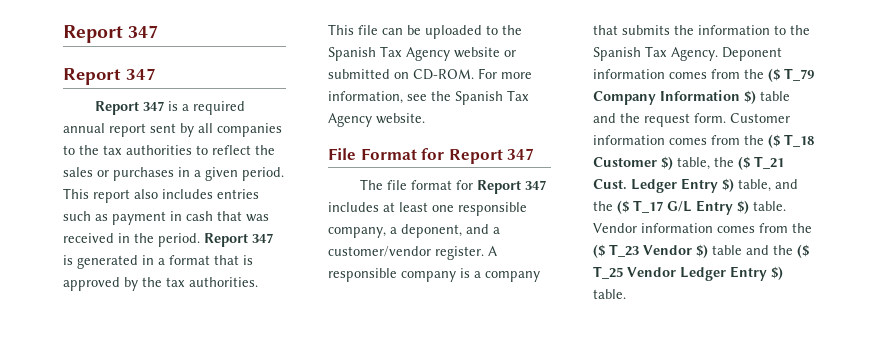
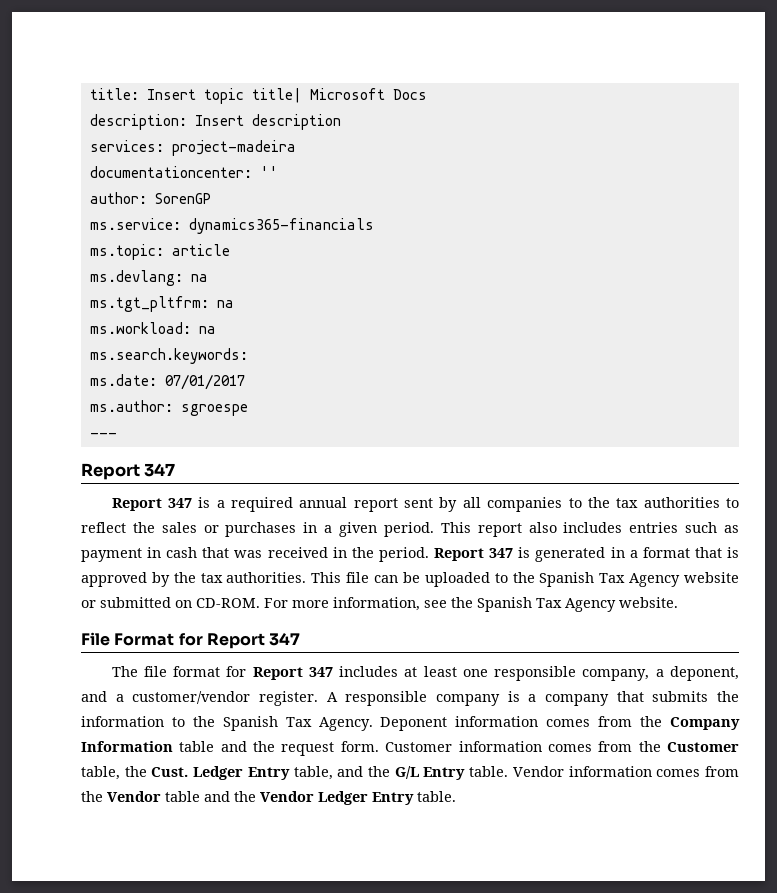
[63,25,159,43] Report 347 -> [89,88,427,104] [89,114,341,130] [89,140,296,156] [89,166,278,178] [89,192,211,204] [89,218,374,234] [89,244,230,260] [89,270,208,286] [89,296,234,312] [89,322,216,334] [89,348,248,364] [89,374,245,390] [89,400,248,416] [89,432,117,438] title: Insert topic title| Microsoft Docs // description: Insert description // services: project-madeira // documentationcenter: '' // author: SorenGP // ms.service: dynamics365-financials // ms.topic: article // ms.devlang: na // ms.tgt_pltfrm: na // ms.workload: na // ms.search.keywords: // ms.date: 07/01/2017 // ms.author: sgroespe // ---
[768,68,814,82] ($ T_79 -> (663, 721) none
[744,90,756,104] $) -> (173, 746) none
[768,134,814,148] [593,156,784,170] ($ T_18 Customer $) table, the ($ T_21 -> [667,742,740,752] [81,766,147,780] Customer table, the
[722,178,734,192] $) -> (290, 773) none
[617,200,663,214] ($ T_17 -> (390, 771) none
[737,200,749,214] $) -> (466, 773) none
[593,244,809,258] [593,266,623,279] ($ T_23 Vendor $) table and the ($ T_25 -> [107,791,256,802] Vendor table and the
[771,266,783,280] $) -> (414, 798) none

